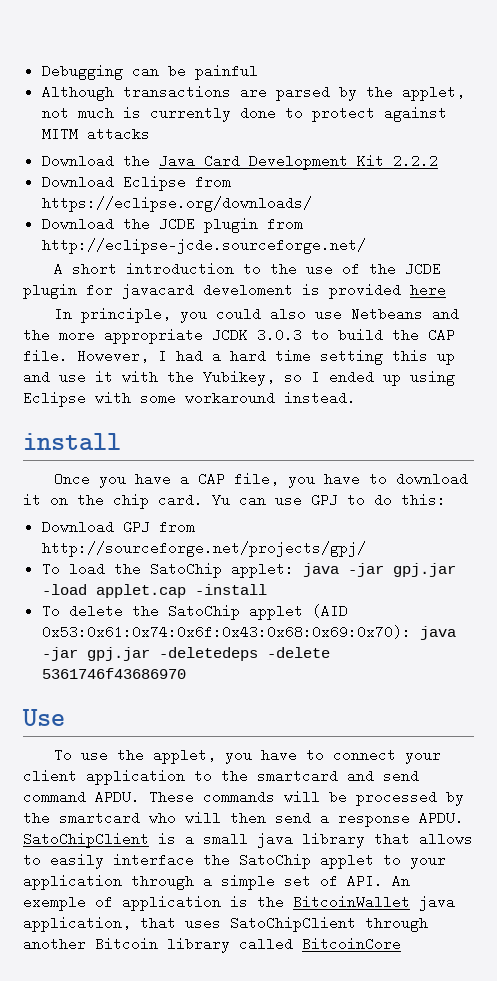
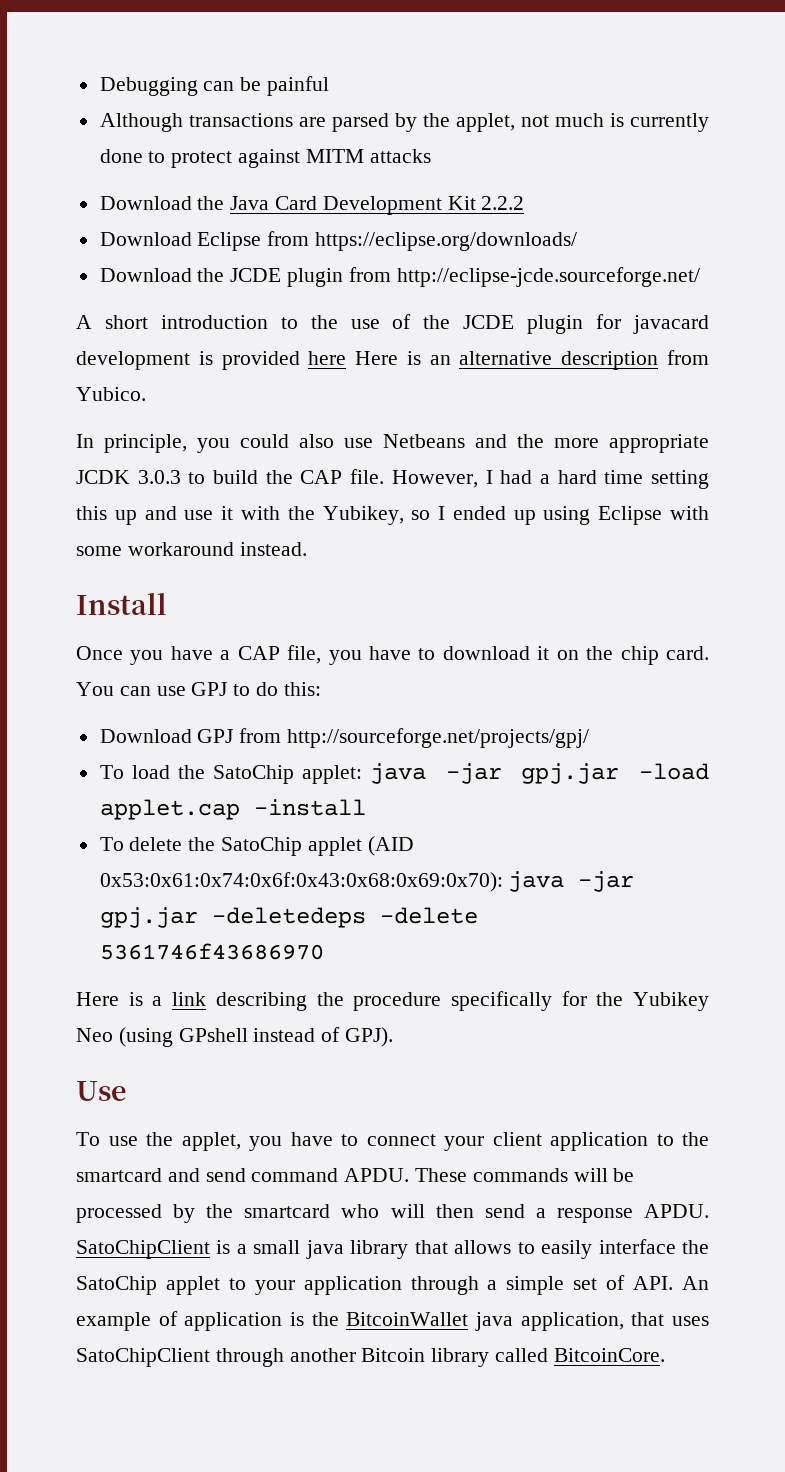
[203,283,293,297] develoment -> [76,351,190,370] development
(446, 290) none -> [355,350,709,370] [76,387,146,401] Here is an alternative description from Yubico.
[23,433,121,451] install -> [76,592,167,615] Install
[212,493,230,507] Yu -> [76,682,114,696] You
(186, 673) none -> [76,991,709,1011] [76,1027,394,1047] // Here is a link describing the procedure specifically for the Yubikey Neo (using GPshell instead of GPJ).
[23,895,86,911] exemple -> [76,1312,151,1331] example
[302,937,401,951] BitcoinCore -> [553,1348,665,1362] BitcoinCore.

